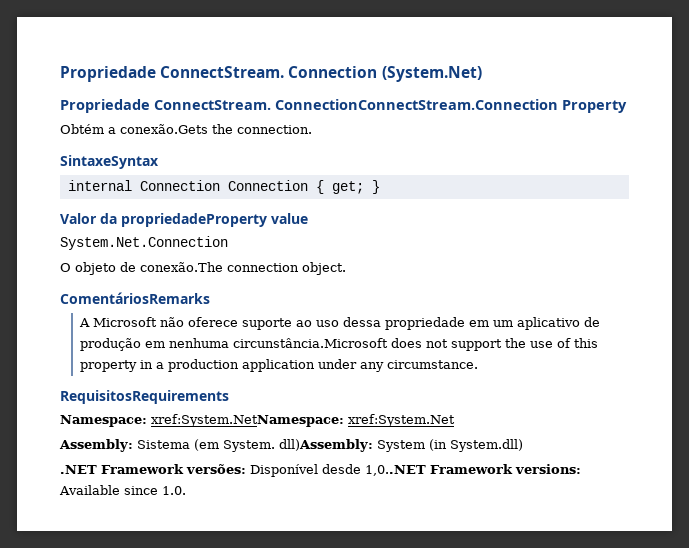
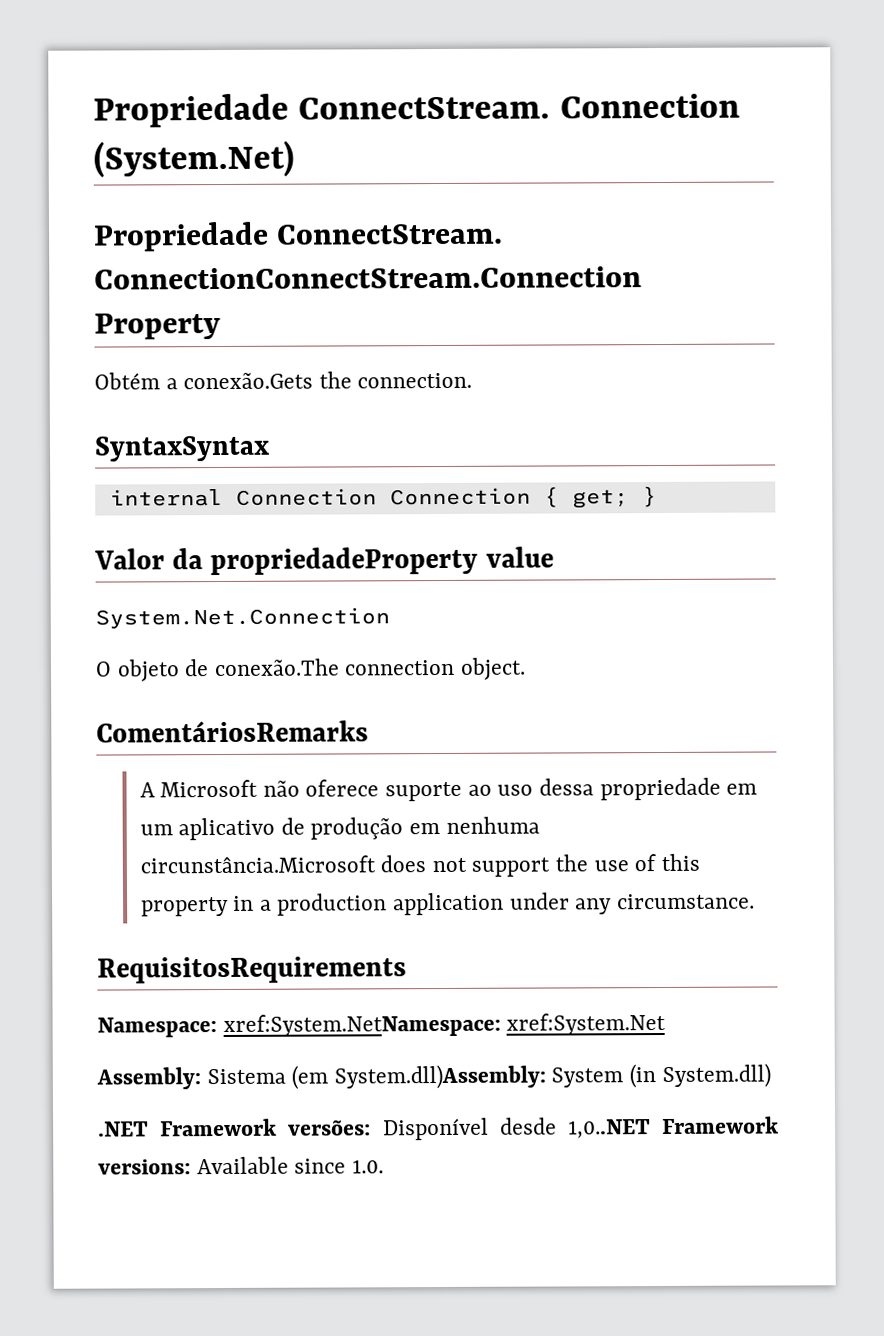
[60,155,159,169] SintaxeSyntax -> [94,435,270,462] SyntaxSyntax
[223,439,373,452] System. dll)Assembly: -> [333,1064,546,1090] System.dll)Assembly:

